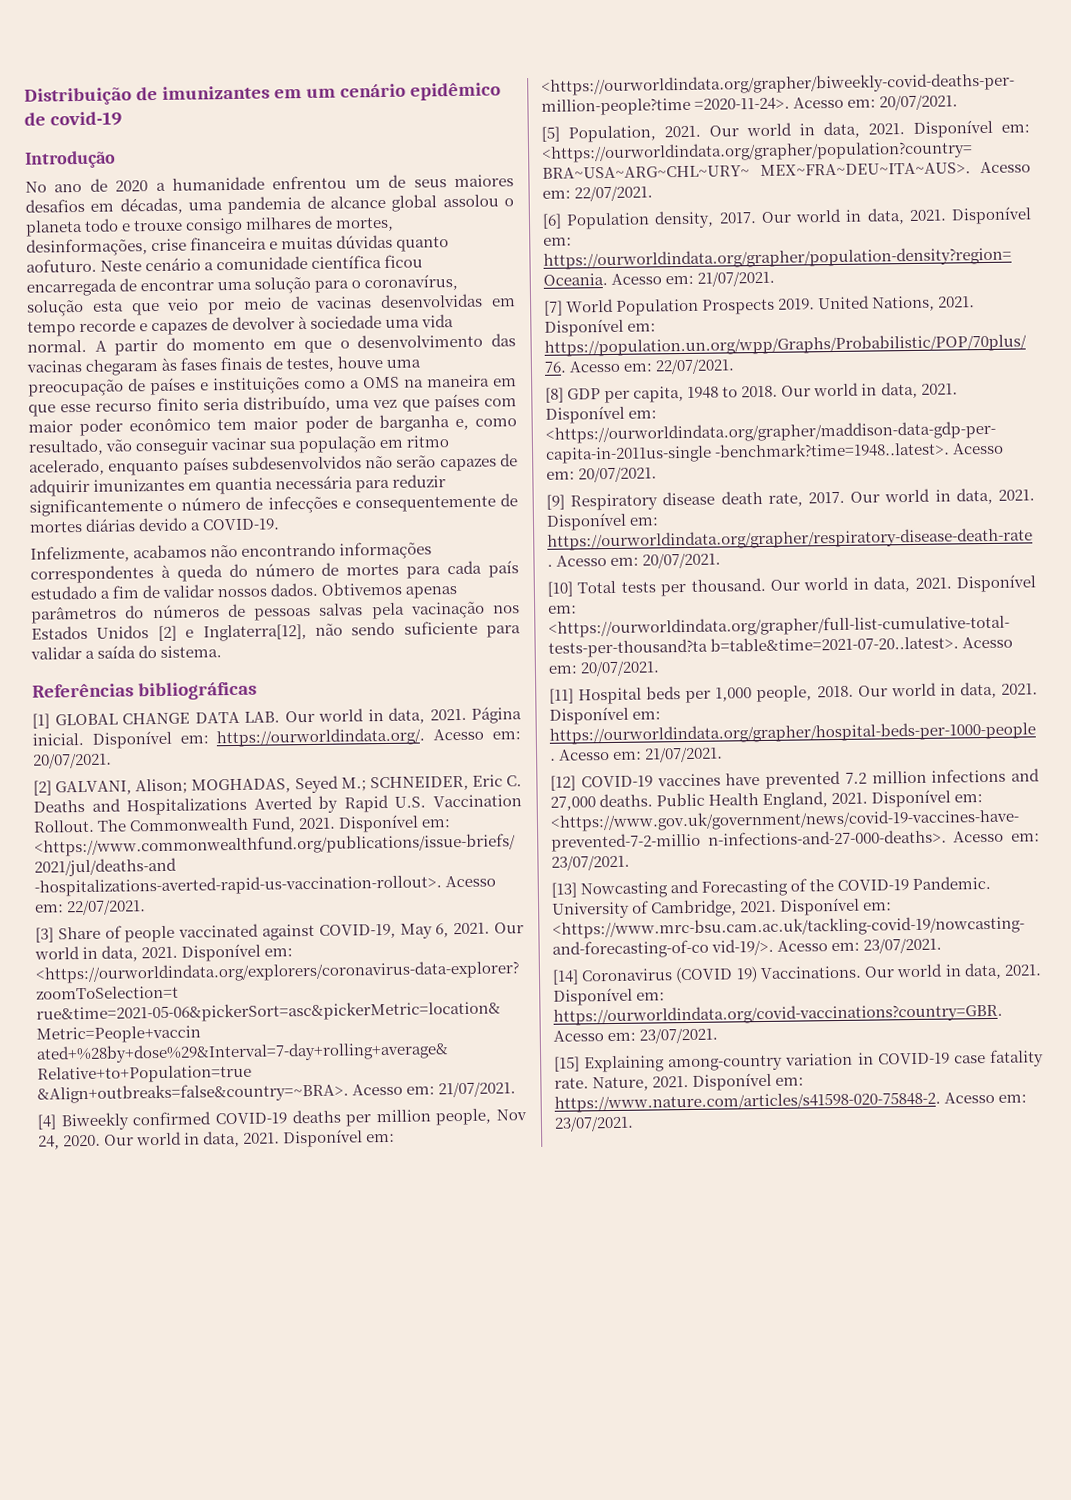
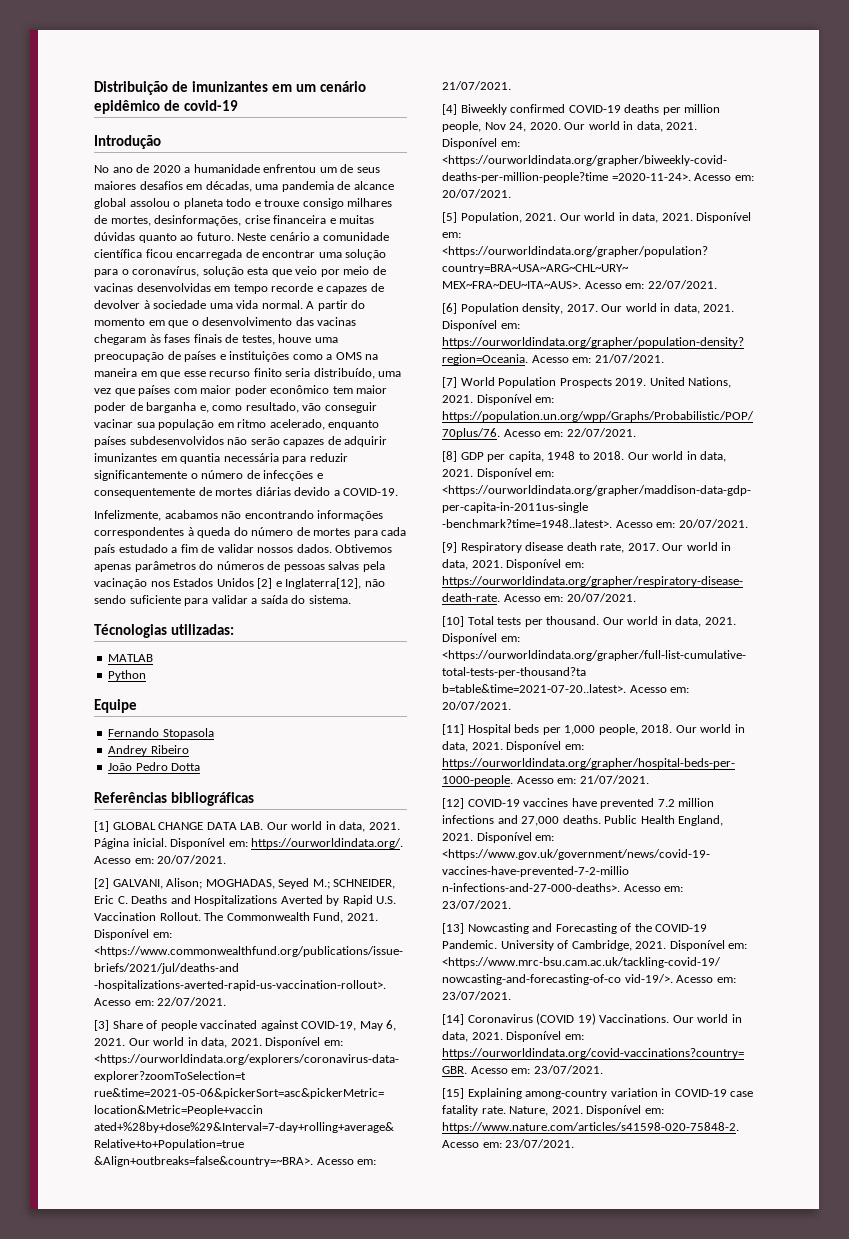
[26,258,97,273] aofuturo. -> [180,232,234,241] ao futuro.
(223, 651) none -> [94,624,234,638] [108,654,154,662] [108,670,147,681] [94,699,137,713] [108,728,214,739] [108,745,189,756] [108,762,201,771] // Técnologias utilizadas: // MATLAB // Python // Equipe // Fernando Stopasola // Andrey Ribeiro // João Pedro Dotta

